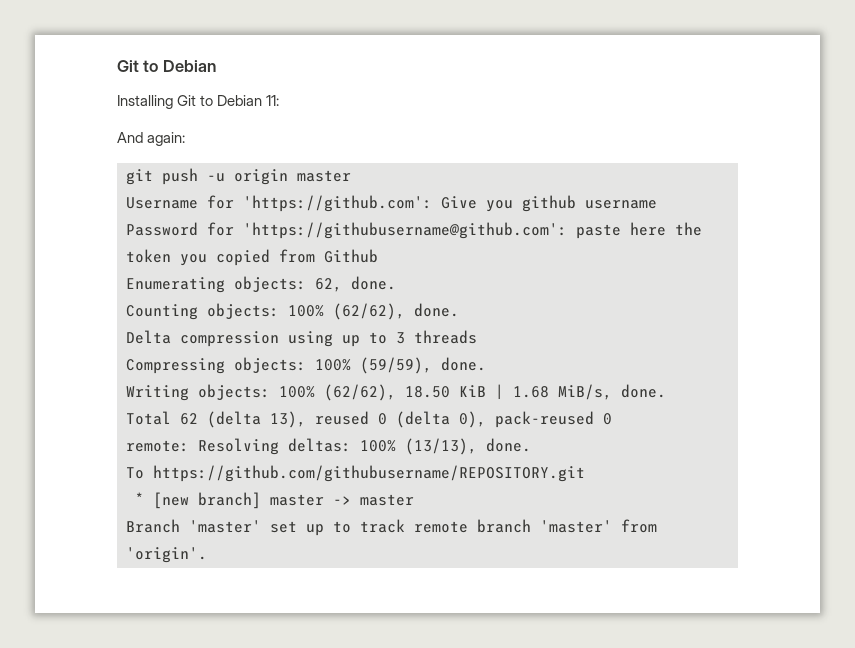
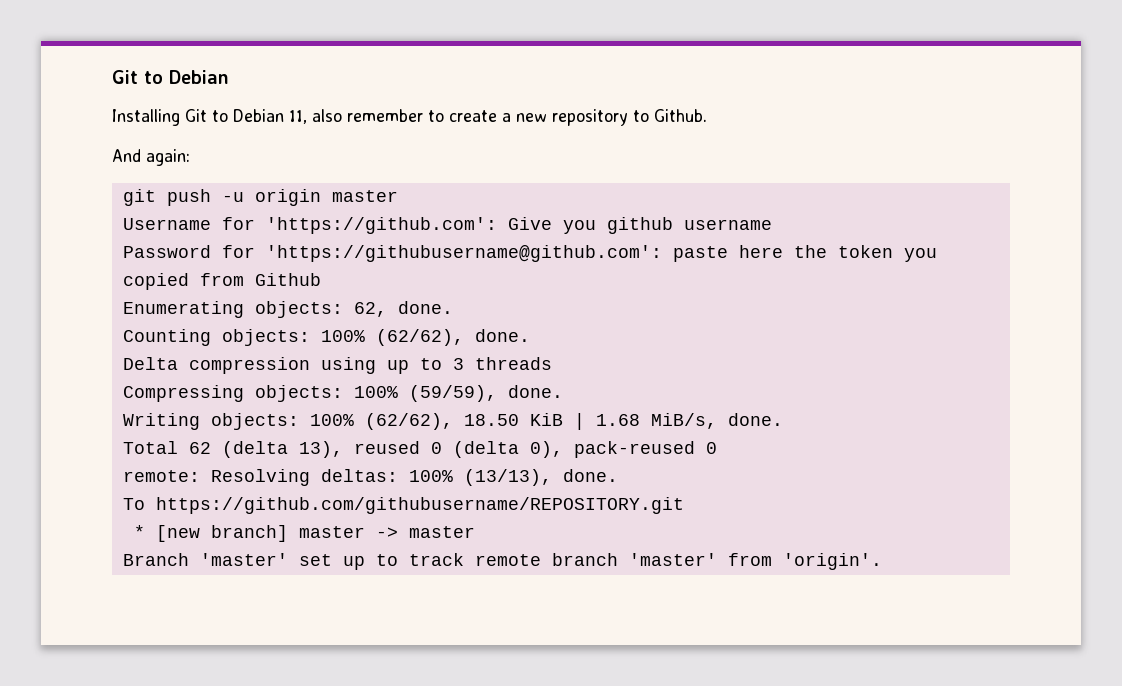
[266,95,280,106] 11: -> [289,109,707,126] 11, also remember to create a new repository to Github.

